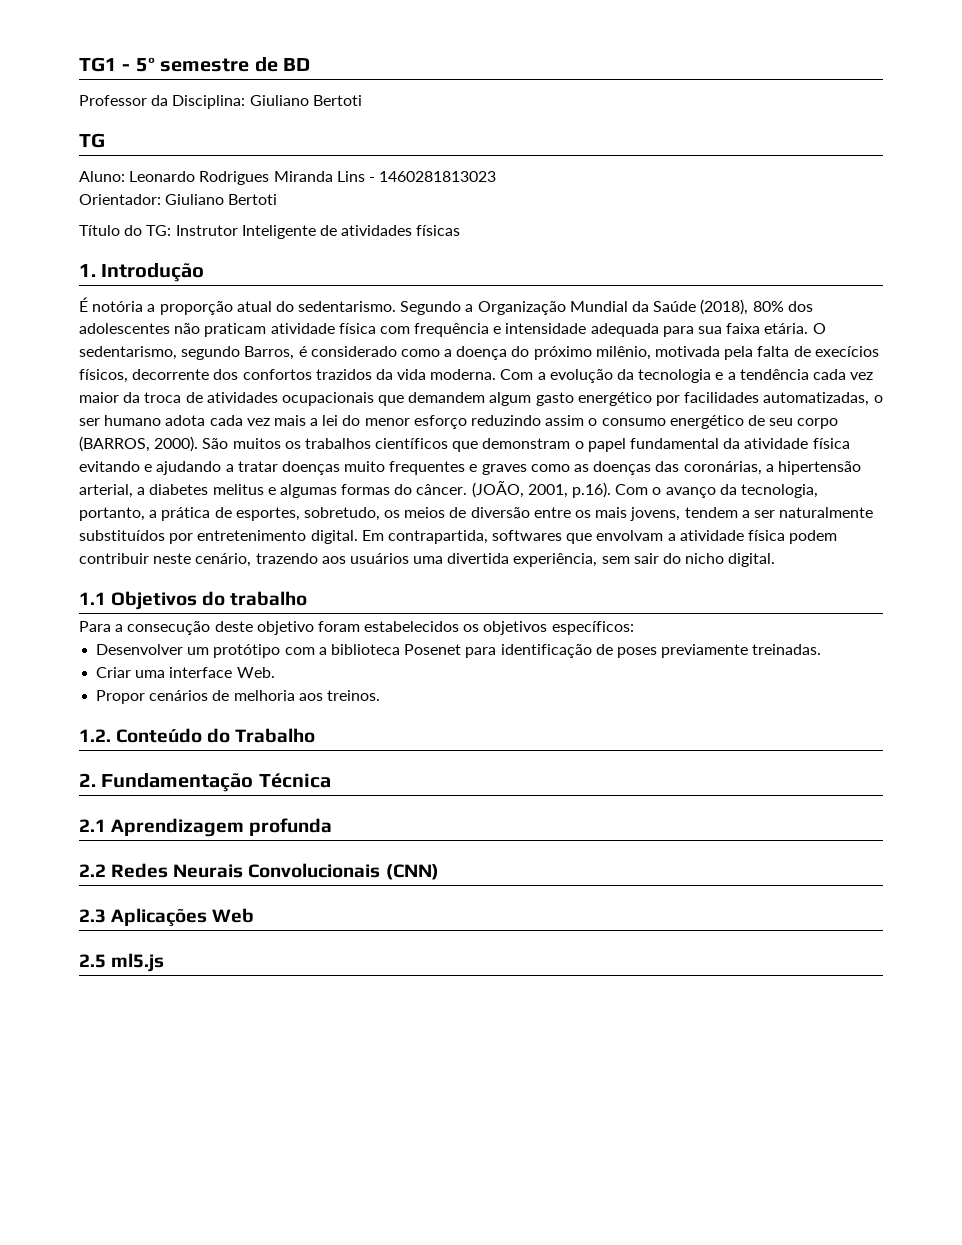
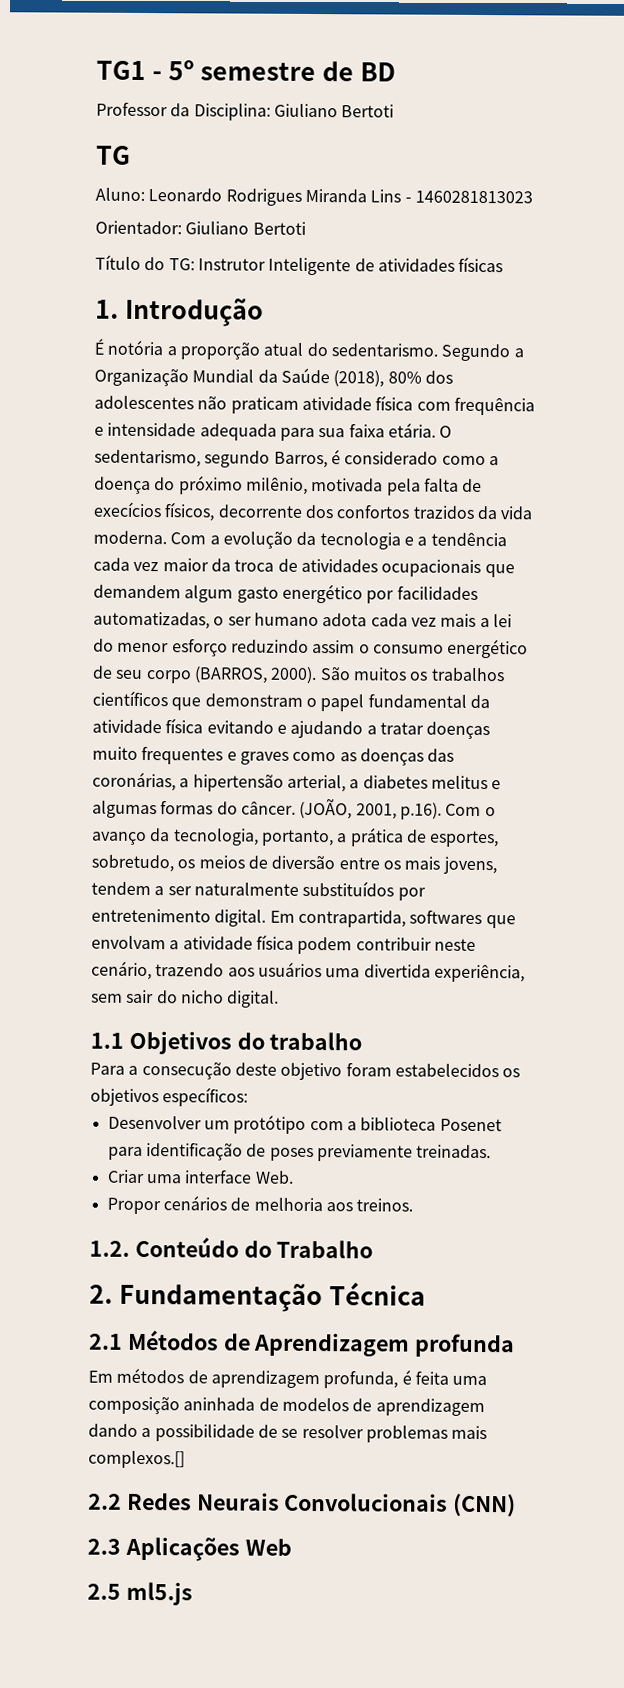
(106, 825) none -> [126,1329,251,1351] Métodos de
(333, 827) none -> [88,1367,488,1389] [88,1396,485,1417] [88,1423,488,1443] [88,1450,185,1469] // Em métodos de aprendizagem profunda, é feita uma composição aninhada de modelos de aprendizagem dando a possibilidade de se resolver problemas mais complexos.[]

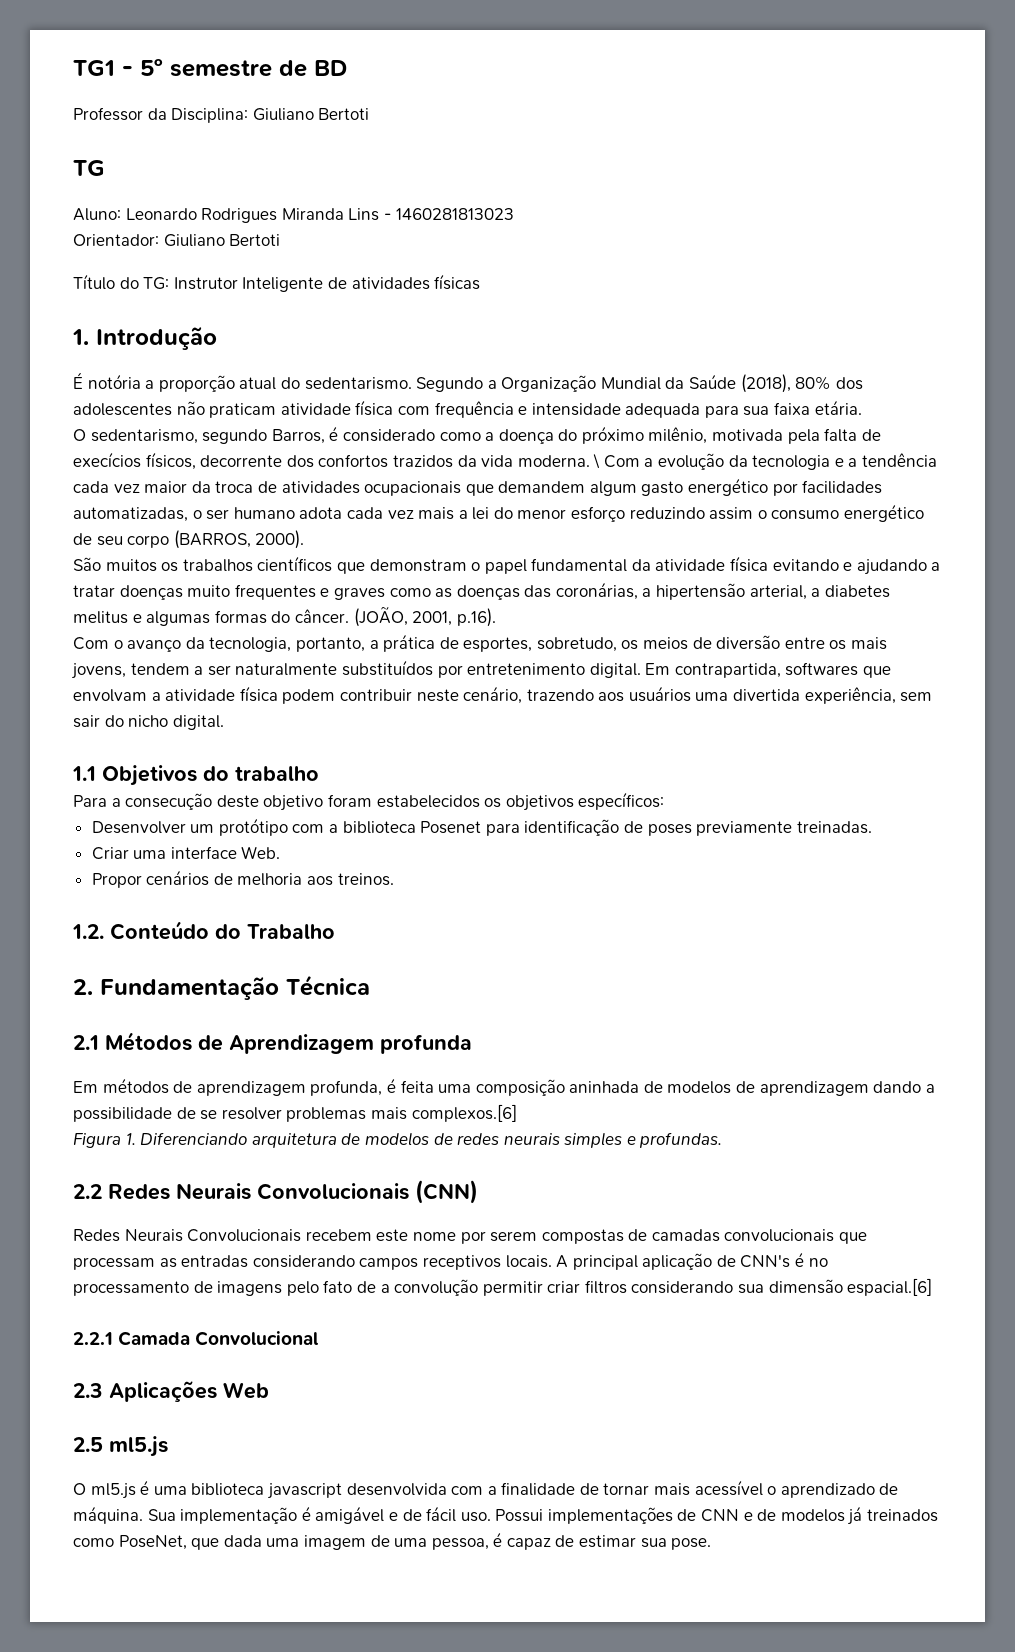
(436, 430) none -> (862, 407) //
(167, 537) none -> [593,453,601,469] \
(318, 675) none -> (305, 539) //
(442, 811) none -> (496, 617) //
[88,1450,185,1469] complexos.[] -> [411,1104,517,1122] [73,1132,723,1148] complexos.[6] // Figura 1. Diferenciando arquitetura de modelos de redes neurais simples e profundas.
(517, 1505) none -> [73,1229,868,1244] [73,1252,828,1270] [73,1278,933,1296] [73,1331,320,1346] // Redes Neurais Convolucionais recebem este nome por serem compostas de camadas convolucionais que processam as entradas considerando campos receptivos locais. A principal aplicação de CNN's é no processamento de imagens pelo fato de a convolução permitir criar filtros considerando sua dimensão espacial.[6] // 2.2.1 Camada Convolucional
(193, 1593) none -> [73,1480,899,1499] [73,1506,939,1525] [73,1532,712,1550] // O ml5.js é uma biblioteca javascript desenvolvida com a finalidade de tornar mais acessível o aprendizado de máquina. Sua implementação é amigável e de fácil uso. Possui implementações de CNN e de modelos já treinados como PoseNet, que dada uma imagem de uma pessoa, é capaz de estimar sua pose.

